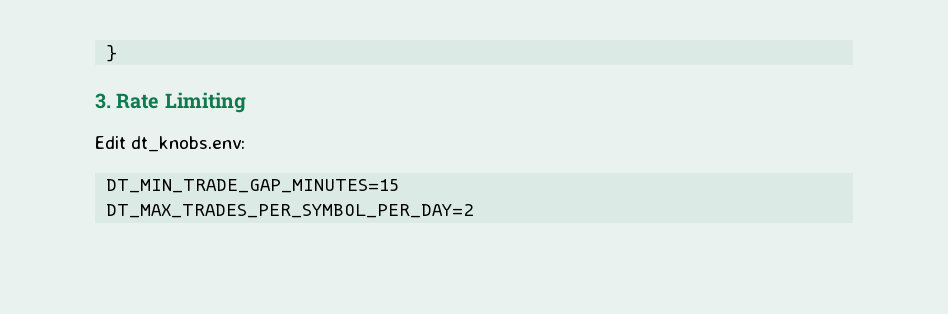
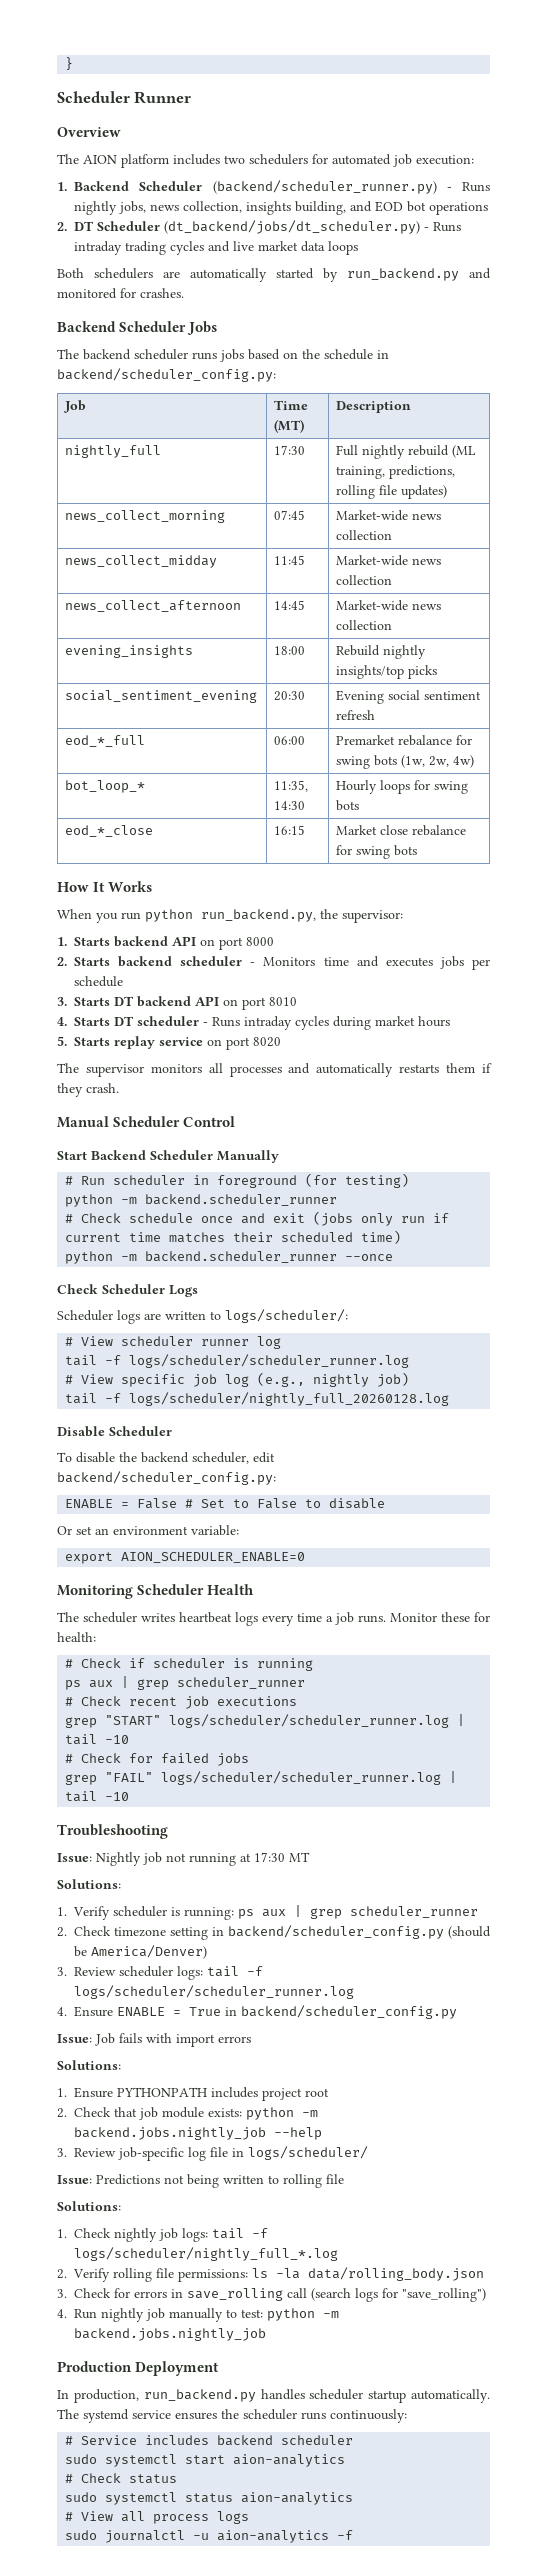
[95,92,246,113] [95,136,246,152] [106,179,400,193] [106,204,474,218] 3. Rate Limiting // Edit dt_knobs.env: // DT_MIN_TRADE_GAP_MINUTES=15 // DT_MAX_TRADES_PER_SYMBOL_PER_DAY=2 -> [57,91,192,104] [57,127,121,137] [57,154,474,168] [57,180,490,194] [74,201,488,215] [57,220,461,234] [74,241,358,255] [57,268,491,282] [57,288,184,299] [57,321,218,335] [57,349,389,362] [57,368,276,382] [64,400,87,413] [274,400,309,410] [274,419,305,433] [336,401,412,413] [65,445,162,458] [274,445,306,455] [336,445,477,459] [336,465,456,479] [336,485,448,499] [65,510,226,523] [274,510,306,520] [336,510,442,521] [336,530,393,540] [65,555,218,568] [274,555,306,565] [336,555,442,566] [336,575,393,585] [65,600,242,612] [274,600,306,610] [336,600,442,611] [336,620,393,630] [65,645,194,658] [274,646,306,655] [336,645,427,659] [336,665,438,679] [65,690,258,703] [274,691,306,701] [336,690,482,704] [336,710,376,720] [65,735,146,747] [274,736,306,745] [336,735,473,746] [336,755,475,769] [65,780,146,793] [274,780,309,792] [274,801,306,810] [336,780,469,794] [336,800,360,811] [65,825,154,837] [274,825,306,835] [336,825,467,836] [336,845,418,859] [57,881,153,892] [57,909,403,923] [57,936,274,950] [57,956,490,970] [74,976,123,987] [57,996,297,1010] [57,1016,450,1030] [57,1036,281,1050] [57,1063,493,1077] [57,1083,119,1097] [57,1116,236,1128] [57,1150,279,1163] [65,1173,410,1188] [65,1194,338,1207] [65,1211,450,1226] [65,1230,402,1244] [65,1251,394,1264] [57,1284,198,1297] [57,1309,348,1324] [65,1336,282,1349] [65,1354,410,1368] [65,1372,410,1387] [65,1392,450,1406] [57,1426,172,1437] [57,1452,275,1464] [57,1471,276,1485] [65,1498,386,1509] [57,1525,239,1536] [65,1552,306,1564] [57,1584,255,1599] [57,1612,490,1626] [57,1632,96,1642] [65,1658,314,1671] [65,1676,306,1690] [65,1696,298,1709] [65,1714,466,1728] [65,1734,130,1745] [65,1753,250,1766] [65,1771,458,1785] [65,1791,130,1802] [57,1824,168,1839] [57,1852,310,1866] [57,1879,121,1889] [57,1905,478,1920] [57,1925,491,1940] [74,1945,207,1959] [57,1966,263,1980] [74,1985,354,1999] [57,2005,457,2019] [57,2033,251,2047] [57,2060,121,2070] [57,2087,329,2101] [57,2107,318,2120] [74,2127,322,2140] [57,2146,368,2161] [57,2174,344,2188] [57,2201,121,2211] [57,2228,268,2242] [74,2247,338,2261] [57,2267,484,2282] [57,2288,486,2302] [57,2308,339,2322] [74,2328,266,2341] [57,2361,220,2376] [57,2389,490,2403] [57,2409,407,2423] [65,2435,354,2446] [65,2454,346,2467] [65,2473,178,2484] [65,2492,354,2505] [65,2511,250,2524] [65,2530,354,2543] Scheduler Runner // Overview // The AION platform includes two schedulers for automated job execution: // 1. Backend Scheduler (backend/scheduler_runner.py) - Runs nightly jobs, news collection, insights building, and EOD bot operations // 2. DT Scheduler (dt_backend/jobs/dt_scheduler.py) - Runs intraday trading cycles and live market data loops // Both schedulers are automatically started by run_backend.py and monitored for crashes. // Backend Scheduler Jobs // The backend scheduler runs jobs based on the schedule in backend/scheduler_config.py: // Job | Time (MT) | Description // nightly_full | 17:30 | Full nightly rebuild (ML training, predictions, rolling file updates) // news_collect_morning | 07:45 | Market-wide news collection // news_collect_midday | 11:45 | Market-wide news collection // news_collect_afternoon | 14:45 | Market-wide news collection // evening_insights | 18:00 | Rebuild nightly insights/top picks // social_sentiment_evening | 20:30 | Evening social sentiment refresh // eod_*_full | 06:00 | Premarket rebalance for swing bots (1w, 2w, 4w) // bot_loop_* | 11:35, 14:30 | Hourly loops for swing bots // eod_*_close | 16:15 | Market close rebalance for swing bots // How It Works // When you run python run_backend.py, the supervisor: // 1. Starts backend API on port 8000 // 2. Starts backend scheduler - Monitors time and executes jobs per schedule // 3. Starts DT backend API on port 8010 // 4. Starts DT scheduler - Runs intraday cycles during market hours // 5. Starts replay service on port 8020 // The supervisor monitors all processes and automatically restarts them if they crash. // Manual Scheduler Control // Start Backend Scheduler Manually // # Run scheduler in foreground (for testing) // python -m backend.scheduler_runner // # Check schedule once and exit (jobs only run if current time matches their scheduled time) // python -m backend.scheduler_runner --once // Check Scheduler Logs // Scheduler logs are written to logs/scheduler/: // # View scheduler runner log // tail -f logs/scheduler/scheduler_runner.log // # View specific job log (e.g., nightly job) // tail -f logs/scheduler/nightly_full_20260128.log // Disable Scheduler // To disable the backend scheduler, edit backend/scheduler_config.py: // ENABLE = False # Set to False to disable // Or set an environment variable: // export AION_SCHEDULER_ENABLE=0 // Monitoring Scheduler Health // The scheduler writes heartbeat logs every time a job runs. Monitor these for health: // # Check if scheduler is running // ps aux | grep scheduler_runner // # Check recent job executions // grep "START" logs/scheduler/scheduler_runner.log | tail -10 // # Check for failed jobs // grep "FAIL" logs/scheduler/scheduler_runner.log | tail -10 // Troubleshooting // Issue: Nightly job not running at 17:30 MT // Solutions: // 1. Verify scheduler is running: ps aux | grep scheduler_runner // 2. Check timezone setting in backend/scheduler_config.py (should be America/Denver) // 3. Review scheduler logs: tail -f logs/scheduler/scheduler_runner.log // 4. Ensure ENABLE = True in backend/scheduler_config.py // Issue: Job fails with import errors // Solutions: // 1. Ensure PYTHONPATH includes project root // 2. Check that job module exists: python -m backend.jobs.nightly_job --help // 3. Review job-specific log file in logs/scheduler/ // Issue: Predictions not being written to rolling file // Solutions: // 1. Check nightly job logs: tail -f logs/scheduler/nightly_full_*.log // 2. Verify rolling file permissions: ls -la data/rolling_body.json // 3. Check for errors in save_rolling call (search logs for "save_rolling") // 4. Run nightly job manually to test: python -m backend.jobs.nightly_job // Production Deployment // In production, run_backend.py handles scheduler startup automatically. The systemd service ensures the scheduler runs continuously: // # Service includes backend scheduler // sudo systemctl start aion-analytics // # Check status // sudo systemctl status aion-analytics // # View all process logs // sudo journalctl -u aion-analytics -f

